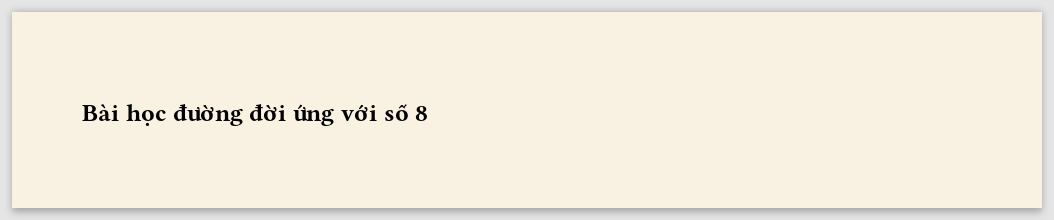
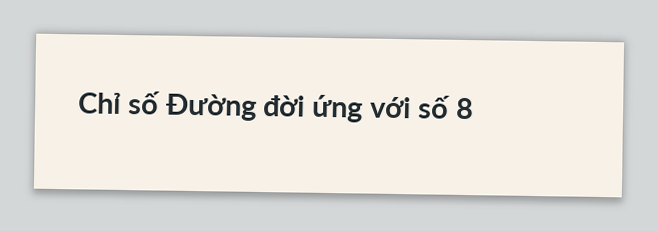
[82,104,243,126] Bài học đường -> [78,91,257,121] Chỉ số Đường

